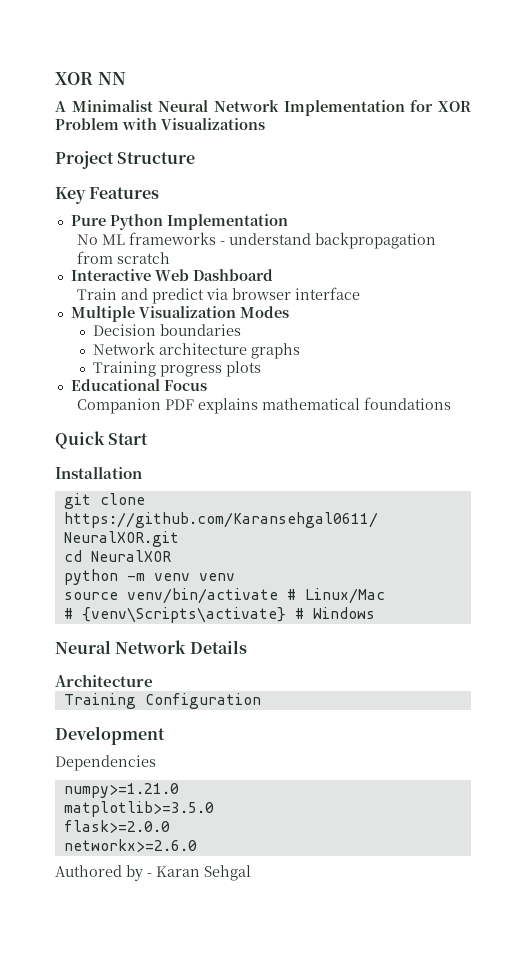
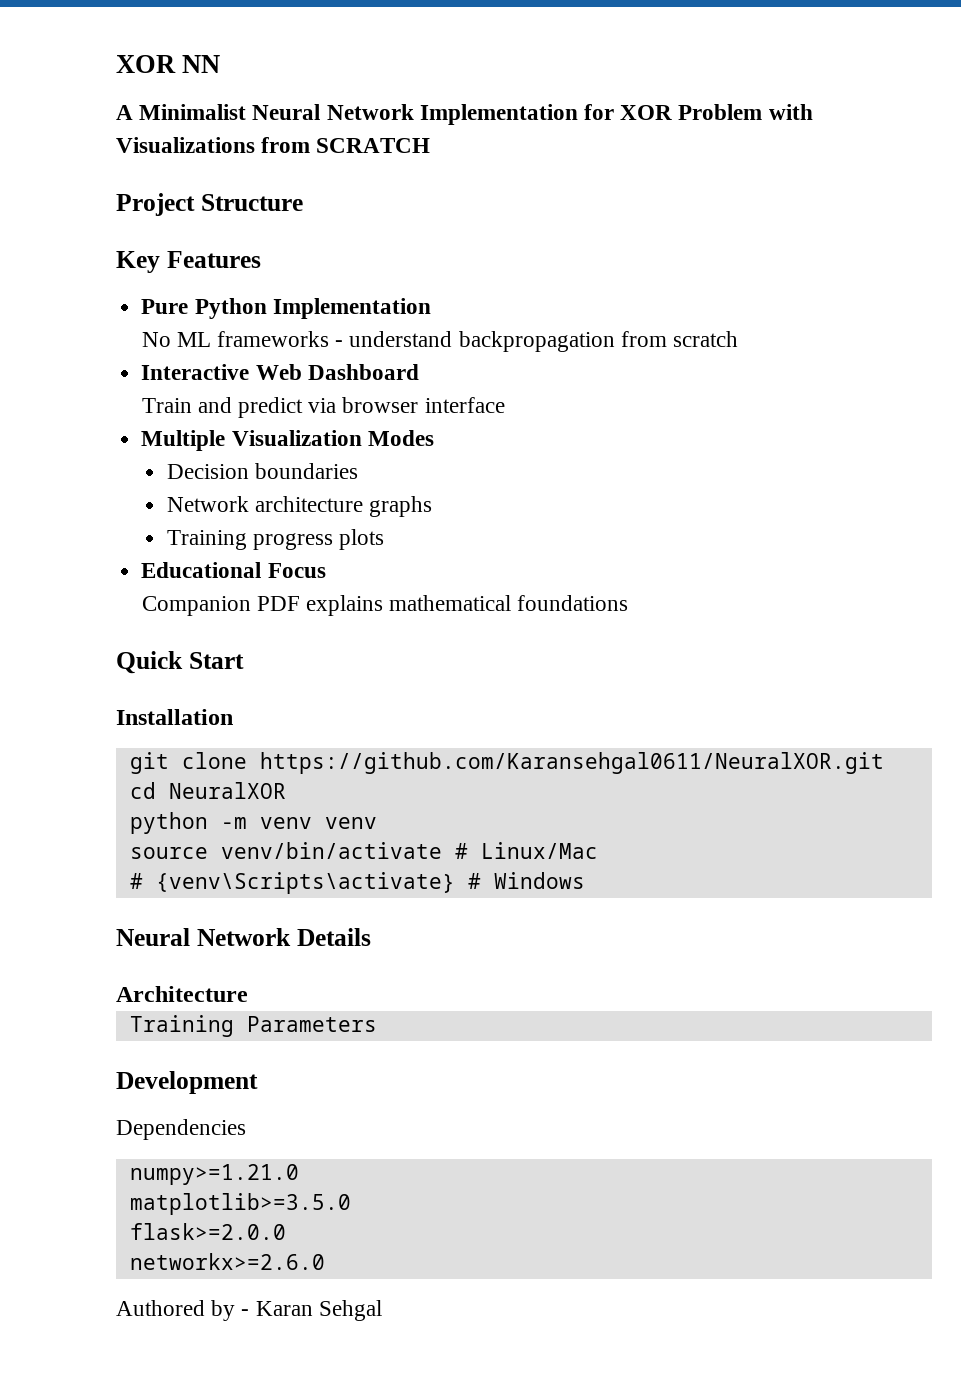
(265, 124) none -> [261,137,431,153] from SCRATCH
[144,693,261,709] Configuration -> [246,1016,377,1032] Parameters

